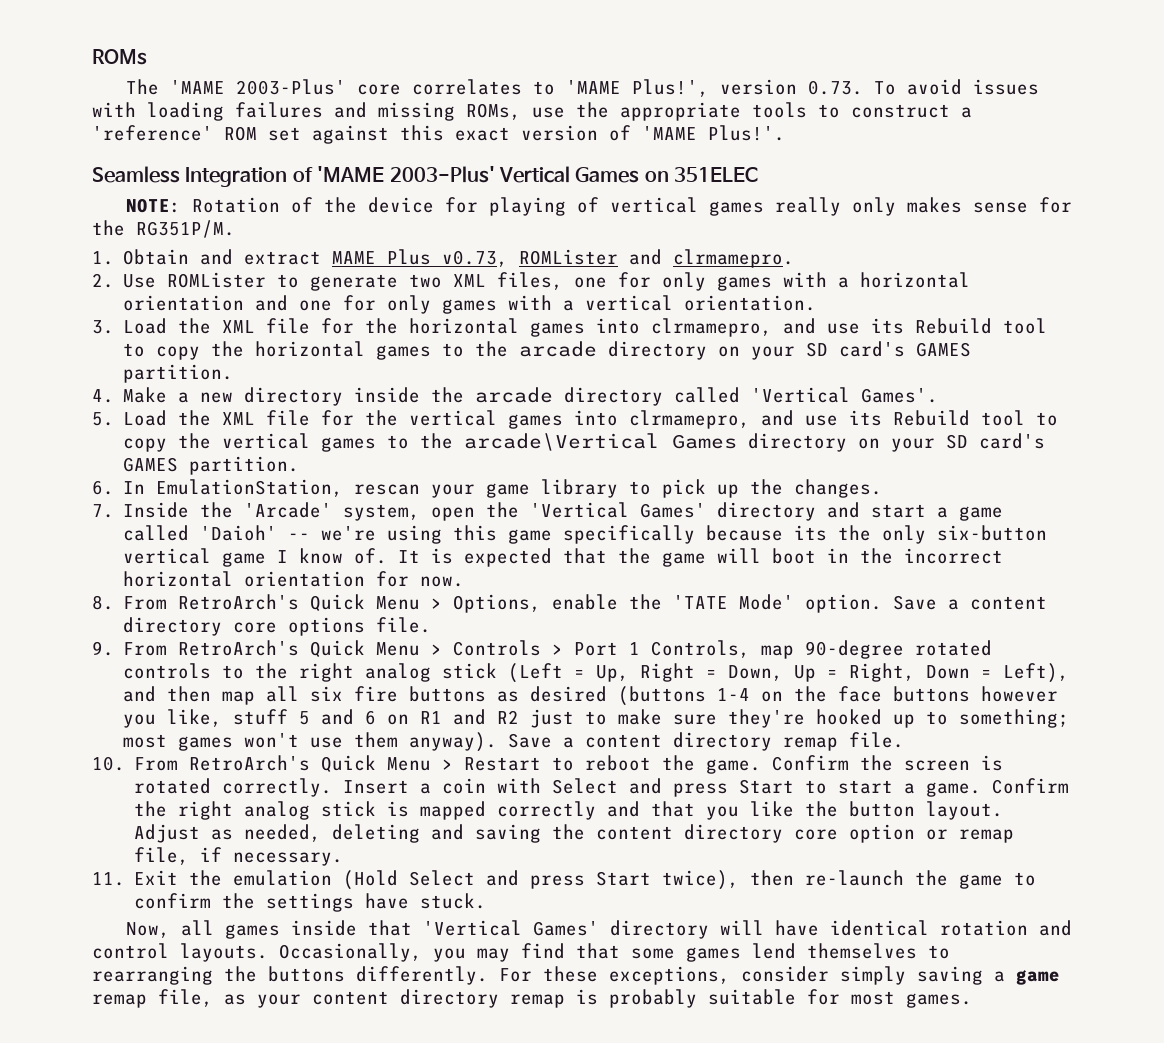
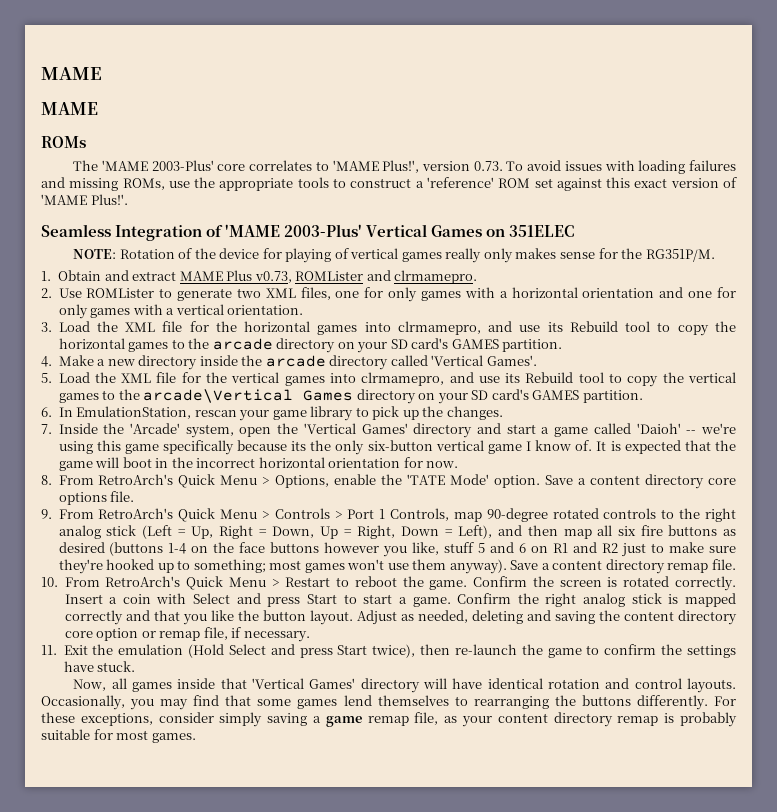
(92, 57) none -> [41,67,102,80] [41,102,98,115] MAME // MAME //

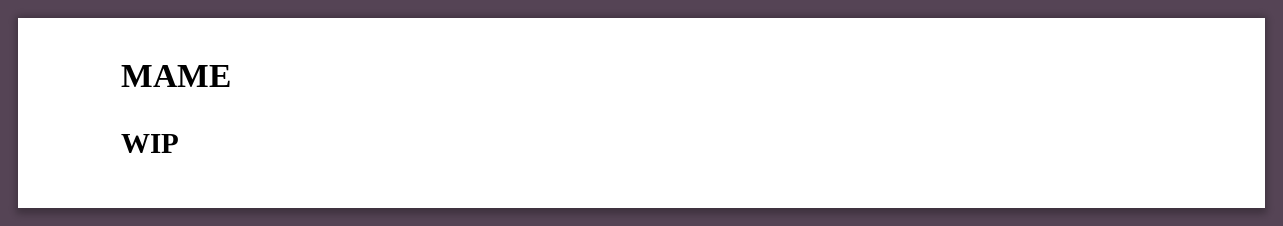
[41,67,102,80] [41,102,98,115] [41,136,86,148] [73,160,737,174] [41,177,737,191] [41,194,128,205] [41,224,576,241] [73,248,715,263] [41,270,478,284] [41,287,737,302] [58,304,304,319] [41,321,736,336] [58,338,563,353] [41,355,537,370] [41,372,736,387] [58,389,643,404] [41,406,503,421] [41,423,736,438] [58,440,737,455] [58,457,459,471] [41,474,737,489] [58,491,135,505] [41,508,736,522] [58,525,736,539] [58,542,737,557] [58,559,736,574] [41,576,736,591] [64,593,737,607] [64,610,737,625] [64,627,310,642] [41,644,736,658] [63,661,136,672] [73,678,736,693] [41,695,736,710] [41,712,737,727] [41,729,196,743] MAME // MAME // ROMs // The 'MAME 2003-Plus' core correlates to 'MAME Plus!', version 0.73. To avoid issues with loading failures and missing ROMs, use the appropriate tools to construct a 'reference' ROM set against this exact version of 'MAME Plus!'. // Seamless Integration of 'MAME 2003-Plus' Vertical Games on 351ELEC // NOTE: Rotation of the device for playing of vertical games really only makes sense for the RG351P/M. // 1. Obtain and extract MAME Plus v0.73, ROMLister and clrmamepro. // 2. Use ROMLister to generate two XML files, one for only games with a horizontal orientation and one for only games with a vertical orientation. // 3. Load the XML file for the horizontal games into clrmamepro, and use its Rebuild tool to copy the horizontal games to the arcade directory on your SD card's GAMES partition. // 4. Make a new directory inside the arcade directory called 'Vertical Games'. // 5. Load the XML file for the vertical games into clrmamepro, and use its Rebuild tool to copy the vertical games to the arcade\Vertical Games directory on your SD card's GAMES partition. // 6. In EmulationStation, rescan your game library to pick up the changes. // 7. Inside the 'Arcade' system, open the 'Vertical Games' directory and start a game called 'Daioh' -- we're using this game specifically because its the only six-button vertical game I know of. It is expected that the game will boot in the incorrect horizontal orientation for now. // 8. From RetroArch's Quick Menu > Options, enable the 'TATE Mode' option. Save a content directory core options file. // 9. From RetroArch's Quick Menu > Controls > Port 1 Controls, map 90-degree rotated controls to the right analog stick (Left = Up, Right = Down, Up = Right, Down = Left), and then map all six fire buttons as desired (buttons 1-4 on the face buttons however you like, stuff 5 and 6 on R1 and R2 just to make sure they're hooked up to something; most games won't use them anyway). Save a content directory remap file. // 10. From RetroArch's Quick Menu > Restart to reboot the game. Confirm the screen is rotated correctly. Insert a coin with Select and press Start to start a game. Confirm the right analog stick is mapped correctly and that you like the button layout. Adjust as needed, deleting and saving the content directory core option or remap file, if necessary. // 11. Exit the emulation (Hold Select and press Start twice), then re-launch the game to confirm the settings have stuck. // Now, all games inside that 'Vertical Games' directory will have identical rotation and control layouts. Occasionally, you may find that some games lend themselves to rearranging the buttons differently. For these exceptions, consider simply saving a game remap file, as your content directory remap is probably suitable for most games. -> [121,65,231,87] [121,134,179,153] MAME // WIP

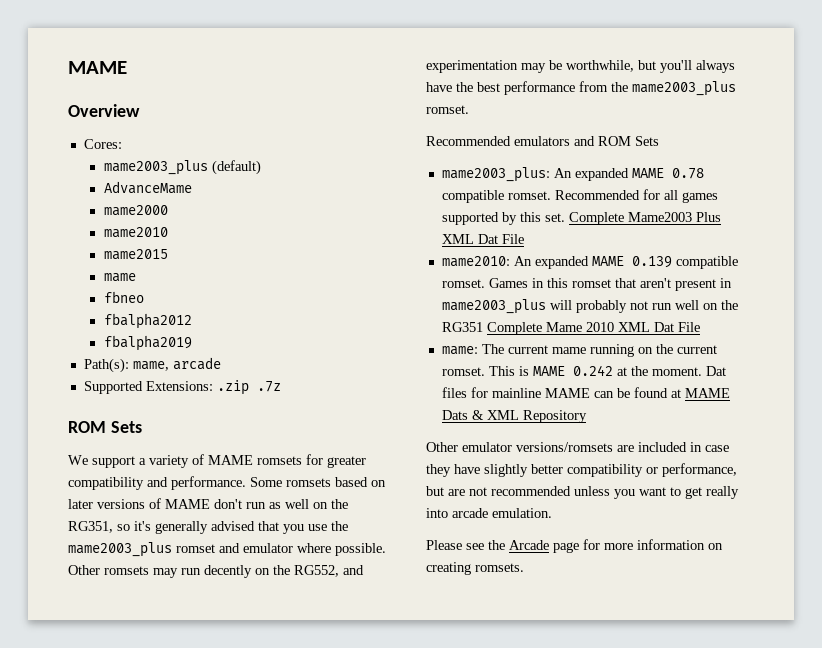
[121,134,179,153] WIP -> [68,104,140,117] [83,139,122,149] [103,160,261,175] [103,181,192,194] [103,205,168,216] [103,227,168,238] [103,249,168,260] [103,273,136,282] [103,291,144,303] [103,313,192,329] [103,335,192,351] [83,357,221,373] [83,380,281,395] [68,421,142,433] [68,454,366,468] [68,476,386,490] [68,498,348,509] [68,521,348,534] [68,542,386,557] [68,565,364,578] [426,60,735,73] [426,81,736,96] [426,105,469,114] [426,136,659,146] [441,167,704,182] [441,189,718,203] [441,212,721,225] [441,234,524,244] [441,256,738,269] [441,278,732,291] [441,299,738,314] [441,322,700,335] [441,344,717,357] [441,365,726,376] [441,387,730,398] [441,410,587,423] [426,442,729,452] [426,463,737,477] [426,486,739,499] [426,508,552,518] [426,539,723,553] [426,562,524,575] Overview // Cores: // mame2003_plus (default) // AdvanceMame // mame2000 // mame2010 // mame2015 // mame // fbneo // fbalpha2012 // fbalpha2019 // Path(s): mame, arcade // Supported Extensions: .zip .7z // ROM Sets // We support a variety of MAME romsets for greater compatibility and performance. Some romsets based on later versions of MAME don't run as well on the RG351, so it's generally advised that you use the mame2003_plus romset and emulator where possible. Other romsets may run decently on the RG552, and experimentation may be worthwhile, but you'll always have the best performance from the mame2003_plus romset. // Recommended emulators and ROM Sets // mame2003_plus: An expanded MAME 0.78 compatible romset. Recommended for all games supported by this set. Complete Mame2003 Plus XML Dat File // mame2010: An expanded MAME 0.139 compatible romset. Games in this romset that aren't present in mame2003_plus will probably not run well on the RG351 Complete Mame 2010 XML Dat File // mame: The current mame running on the current romset. This is MAME 0.242 at the moment. Dat files for mainline MAME can be found at MAME Dats & XML Repository // Other emulator versions/romsets are included in case they have slightly better compatibility or performance, but are not recommended unless you want to get really into arcade emulation. // Please see the Arcade page for more information on creating romsets.

